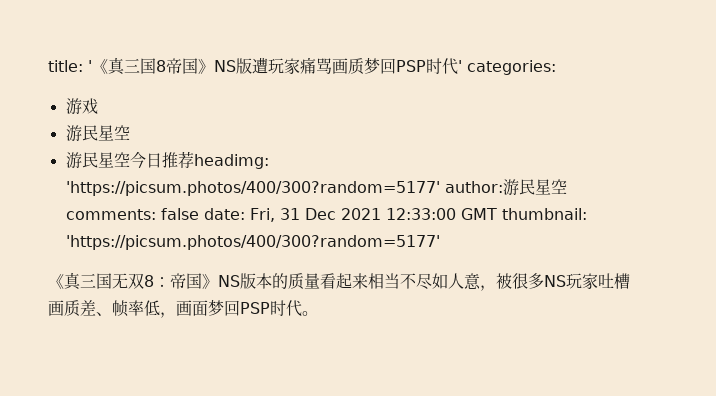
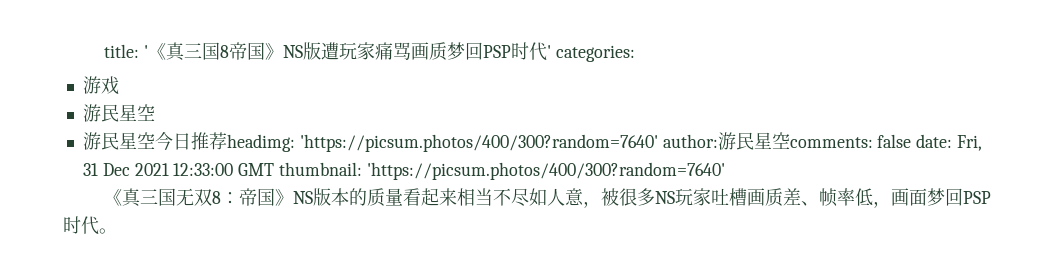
[65,181,440,196] 'https://picsum.photos/400/300?random=5177' -> [299,134,658,152] 'https://picsum.photos/400/300?random=7640'
[65,235,440,250] 'https://picsum.photos/400/300?random=5177' -> [366,162,725,180] 'https://picsum.photos/400/300?random=7640'

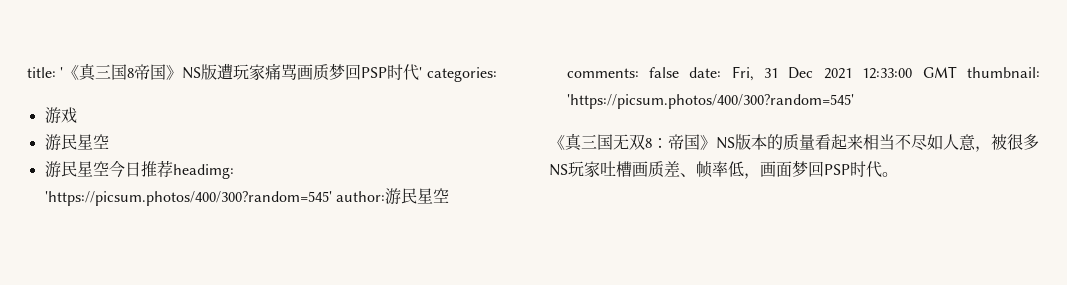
[299,134,658,152] 'https://picsum.photos/400/300?random=7640' -> [44,191,332,206] 'https://picsum.photos/400/300?random=545'
[366,162,725,180] 'https://picsum.photos/400/300?random=7640' -> [566,94,854,109] 'https://picsum.photos/400/300?random=545'

